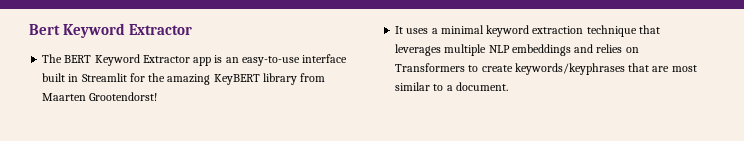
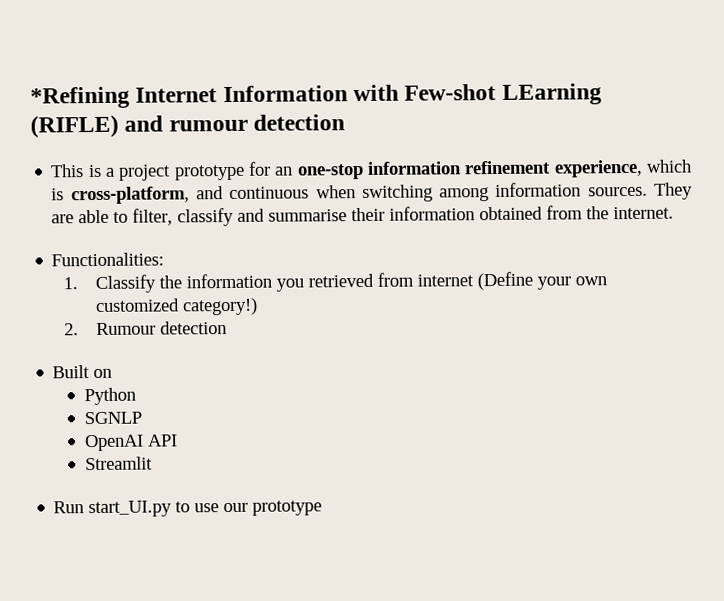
[29,23,193,38] [42,54,348,66] [42,73,326,85] [42,92,158,101] [395,25,660,37] [395,44,639,56] [395,63,697,75] [395,82,508,91] Bert Keyword Extractor // The BERT Keyword Extractor app is an easy-to-use interface built in Streamlit for the amazing KeyBERT library from Maarten Grootendorst! // It uses a minimal keyword extraction technique that leverages multiple NLP embeddings and relies on Transformers to create keywords/keyphrases that are most similar to a document. -> [30,83,602,109] [30,114,346,138] [50,159,692,181] [51,182,693,205] [51,205,675,227] [51,252,165,267] [62,271,607,294] [94,297,258,316] [63,321,227,336] [52,365,113,379] [84,387,137,406] [84,411,143,425] [85,434,179,452] [85,456,154,471] [53,500,323,518] *Refining Internet Information with Few-shot LEarning (RIFLE) and rumour detection // This is a project prototype for an one-stop information refinement experience, which is cross-platform, and continuous when switching among information sources. They are able to filter, classify and summarise their information obtained from the internet. // Functionalities: // 1. Classify the information you retrieved from internet (Define your own customized category!) // 2. Rumour detection // Built on // Python // SGNLP // OpenAI API // Streamlit // Run start_UI.py to use our prototype

